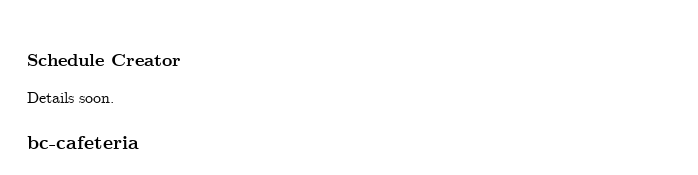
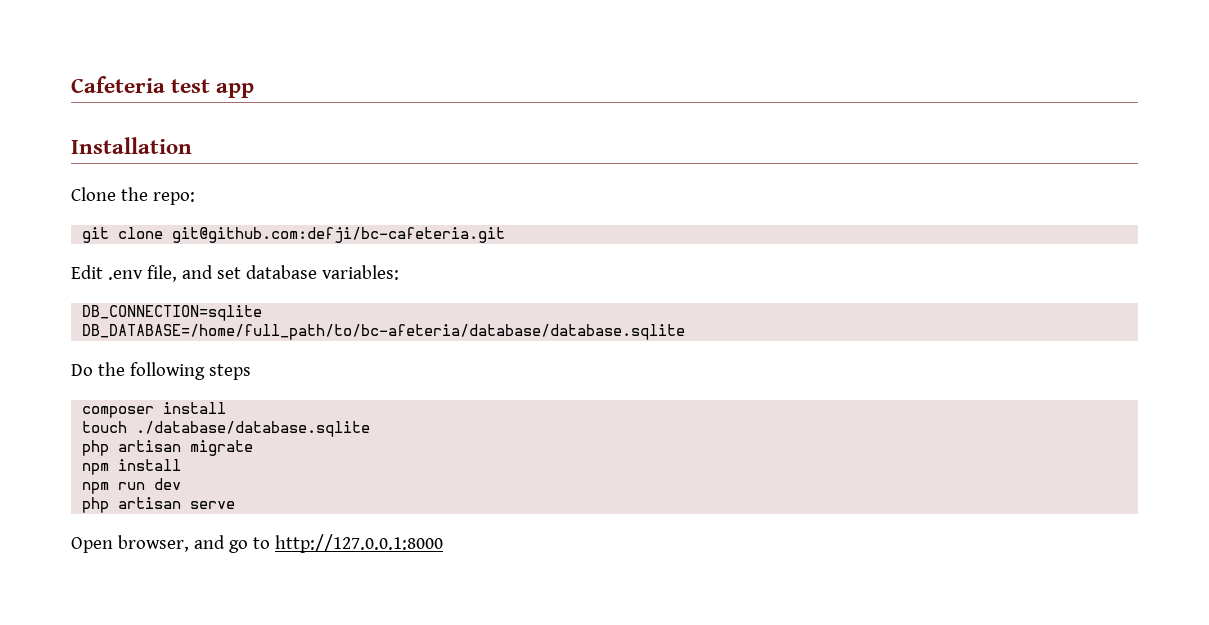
[27,54,181,66] [27,92,114,103] [27,136,139,149] Schedule Creator // Details soon. // bc-cafeteria -> [71,76,255,98] [71,137,192,154] [71,187,195,205] [82,227,506,243] [71,265,399,282] [82,305,263,321] [82,324,686,340] [71,362,251,380] [82,402,227,418] [82,421,371,437] [82,440,254,456] [82,459,182,475] [82,478,182,494] [82,497,236,513] [71,534,443,553] Cafeteria test app // Installation // Clone the repo: // git clone git@github.com:defji/bc-cafeteria.git // Edit .env file, and set database variables: // DB_CONNECTION=sqlite // DB_DATABASE=/home/full_path/to/bc-afeteria/database/database.sqlite // Do the following steps // composer install // touch ./database/database.sqlite // php artisan migrate // npm install // npm run dev // php artisan serve // Open browser, and go to http://127.0.0.1:8000

